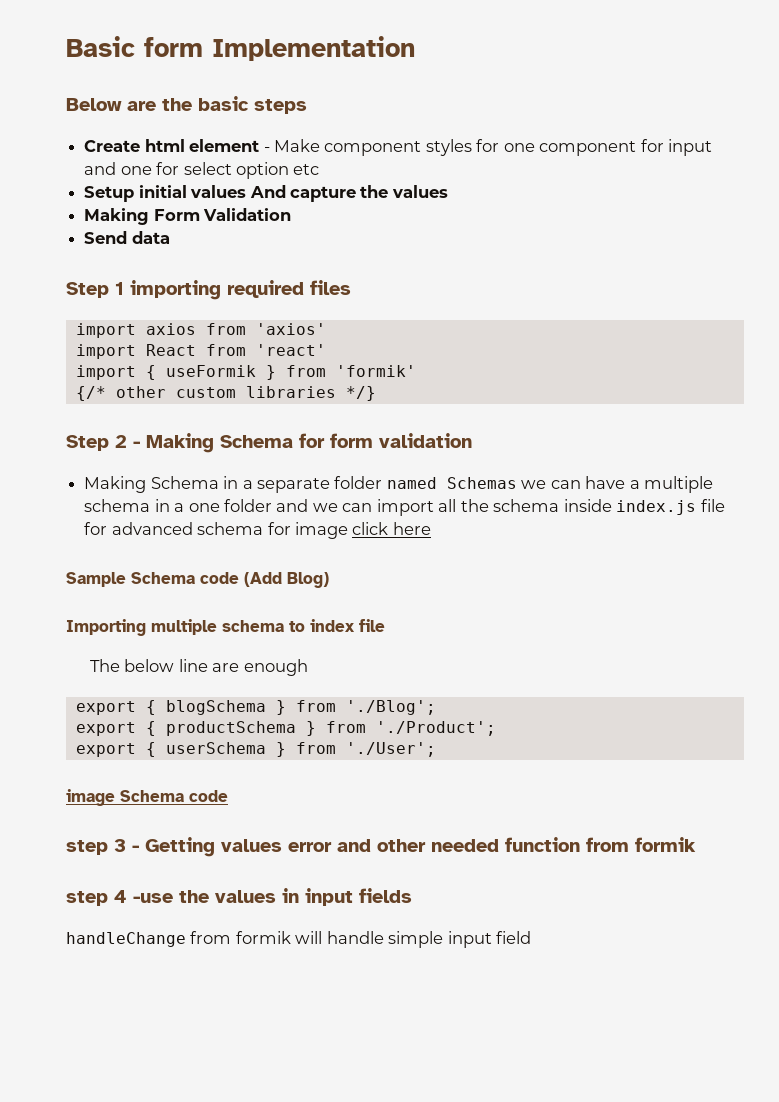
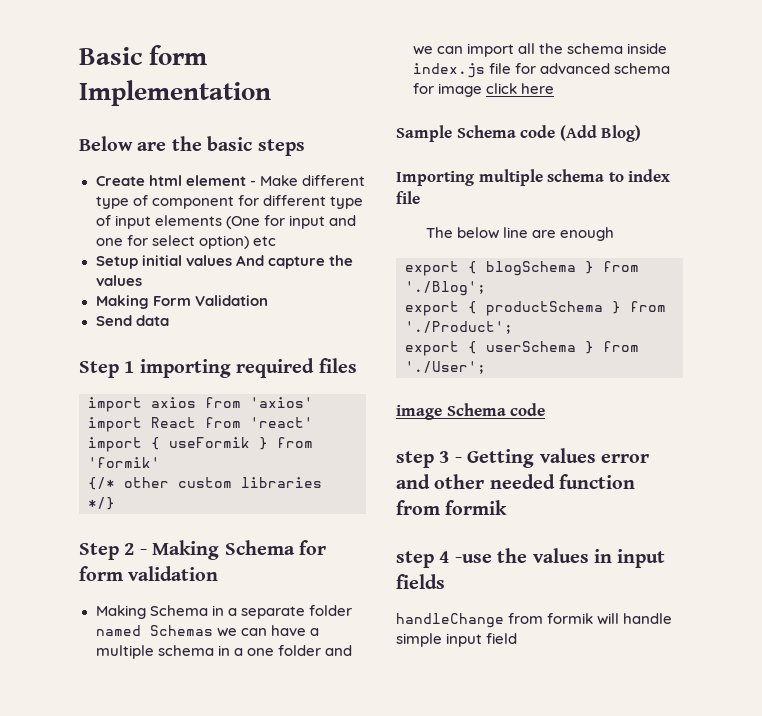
[324,139,637,156] component styles for one component -> [301,175,365,186] [95,195,363,209] [95,215,260,229] different type of component for different type of input elements (One
[235,162,289,179] option -> [198,235,249,249] option)

